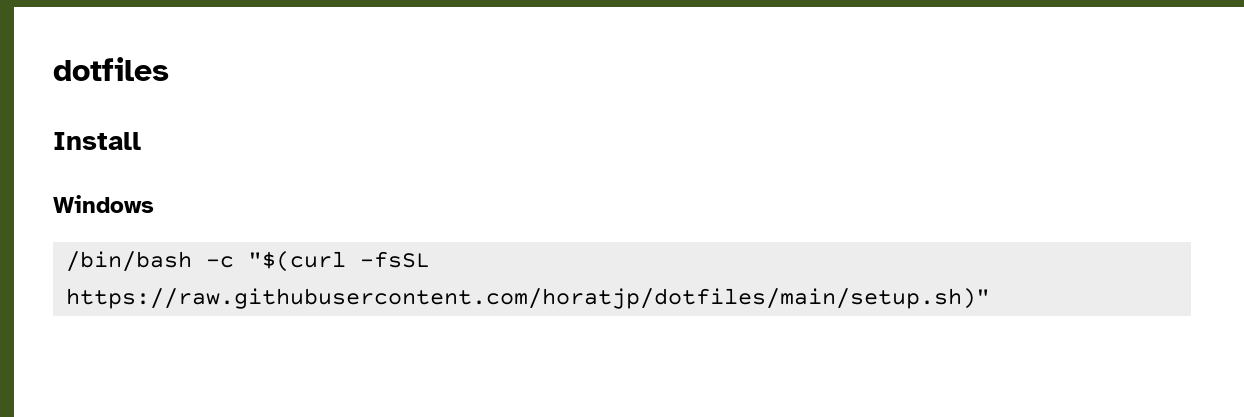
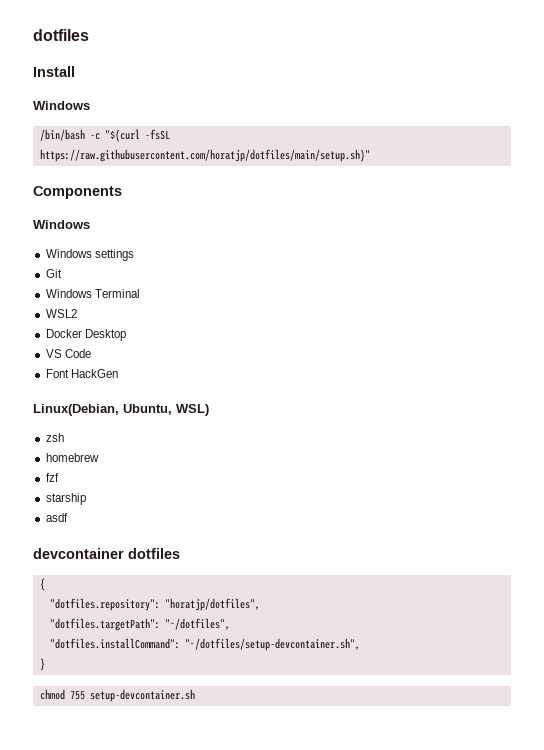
(990, 298) none -> [33,186,122,199] [33,220,90,229] [45,249,134,261] [45,269,62,278] [45,289,140,298] [45,309,77,318] [45,329,126,341] [45,349,91,358] [45,369,118,378] [33,404,209,416] [45,433,64,442] [45,453,99,462] [45,473,59,482] [45,493,86,505] [45,513,68,522] [33,548,180,559] [39,578,45,591] [49,598,260,611] [49,618,230,631] [49,638,360,651] [39,658,45,671] [39,689,195,702] // Components // Windows // Windows settings // Git // Windows Terminal // WSL2 // Docker Desktop // VS Code // Font HackGen // Linux(Debian, Ubuntu, WSL) // zsh // homebrew // fzf // starship // asdf // devcontainer dotfiles // { // "dotfiles.repository": "horatjp/dotfiles", // "dotfiles.targetPath": "~/dotfiles", // "dotfiles.installCommand": "~/dotfiles/setup-devcontainer.sh", // } // chmod 755 setup-devcontainer.sh

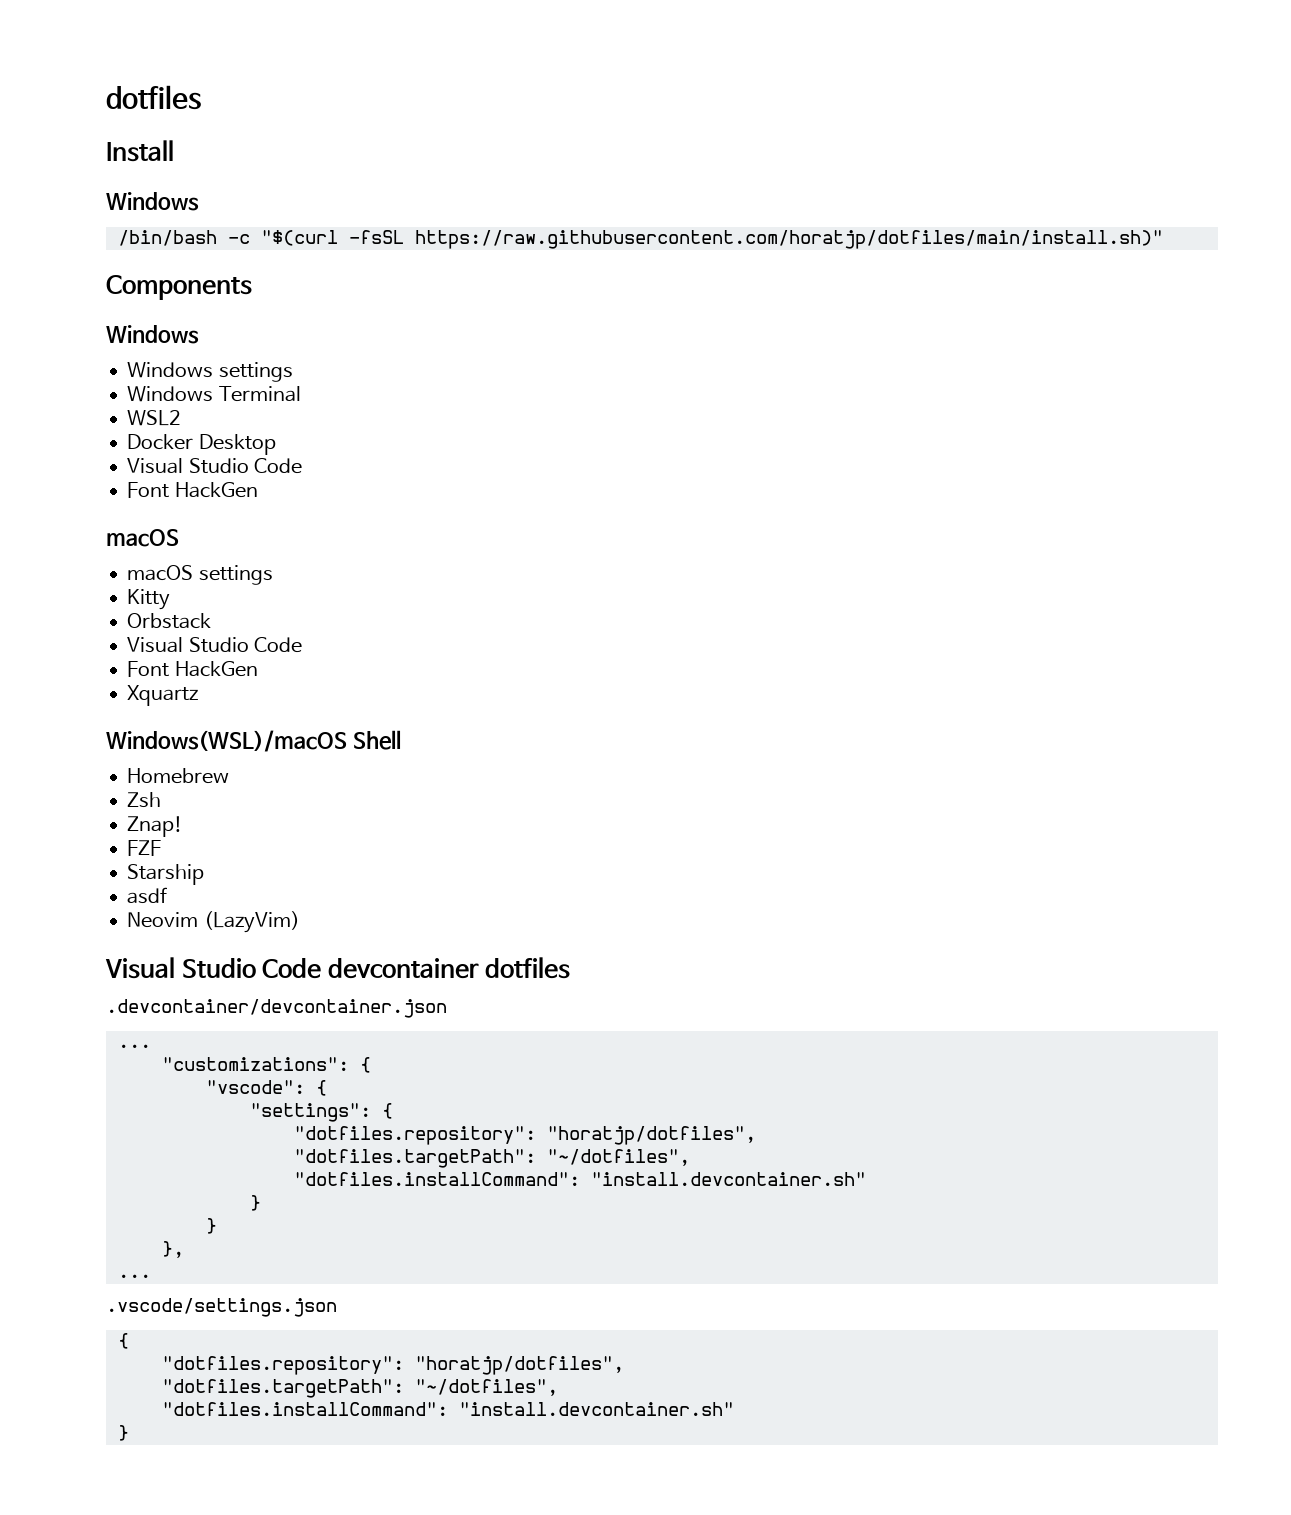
[39,149,370,162] https://raw.githubusercontent.com/horatjp/dotfiles/main/setup.sh)" -> [414,230,1163,249] https://raw.githubusercontent.com/horatjp/dotfiles/main/install.sh)"
[45,269,62,278] // Git -> (293, 372) none
[45,349,91,358] [45,369,118,378] [33,404,209,416] [45,433,64,442] [45,453,99,462] [45,473,59,482] [45,493,86,505] [45,513,68,522] [33,548,180,559] [39,578,45,591] [49,598,260,611] [49,618,230,631] [49,638,360,651] [39,658,45,671] [39,689,195,702] VS Code // Font HackGen // Linux(Debian, Ubuntu, WSL) // zsh // homebrew // fzf // starship // asdf // devcontainer dotfiles // { // "dotfiles.repository": "horatjp/dotfiles", // "dotfiles.targetPath": "~/dotfiles", // "dotfiles.installCommand": "~/dotfiles/setup-devcontainer.sh", // } // chmod 755 setup-devcontainer.sh -> [127,458,302,474] [127,482,258,498] [106,529,179,547] [127,565,273,585] [127,589,171,610] [127,613,212,629] [127,637,302,653] [127,661,258,677] [127,685,199,706] [106,730,401,752] [127,768,230,784] [127,792,162,808] [127,816,184,837] [127,840,162,856] [127,864,205,885] [127,887,168,904] [127,911,300,933] [105,957,571,979] [106,999,447,1018] [117,1044,151,1048] [161,1057,371,1073] [205,1080,327,1096] [249,1103,393,1122] [293,1126,756,1145] [293,1149,690,1168] [293,1172,866,1186] [249,1195,261,1211] [205,1218,217,1234] [161,1241,184,1258] [117,1274,151,1278] [106,1298,337,1317] [117,1333,129,1349] [161,1356,624,1375] [161,1379,558,1398] [161,1402,734,1416] [117,1425,129,1441] Visual Studio Code // Font HackGen // macOS // macOS settings // Kitty // Orbstack // Visual Studio Code // Font HackGen // Xquartz // Windows(WSL)/macOS Shell // Homebrew // Zsh // Znap! // FZF // Starship // asdf // Neovim (LazyVim) // Visual Studio Code devcontainer dotfiles // .devcontainer/devcontainer.json // ... // "customizations": { // "vscode": { // "settings": { // "dotfiles.repository": "horatjp/dotfiles", // "dotfiles.targetPath": "~/dotfiles", // "dotfiles.installCommand": "install.devcontainer.sh" // } // } // }, // ... // .vscode/settings.json // { // "dotfiles.repository": "horatjp/dotfiles", // "dotfiles.targetPath": "~/dotfiles", // "dotfiles.installCommand": "install.devcontainer.sh" // }

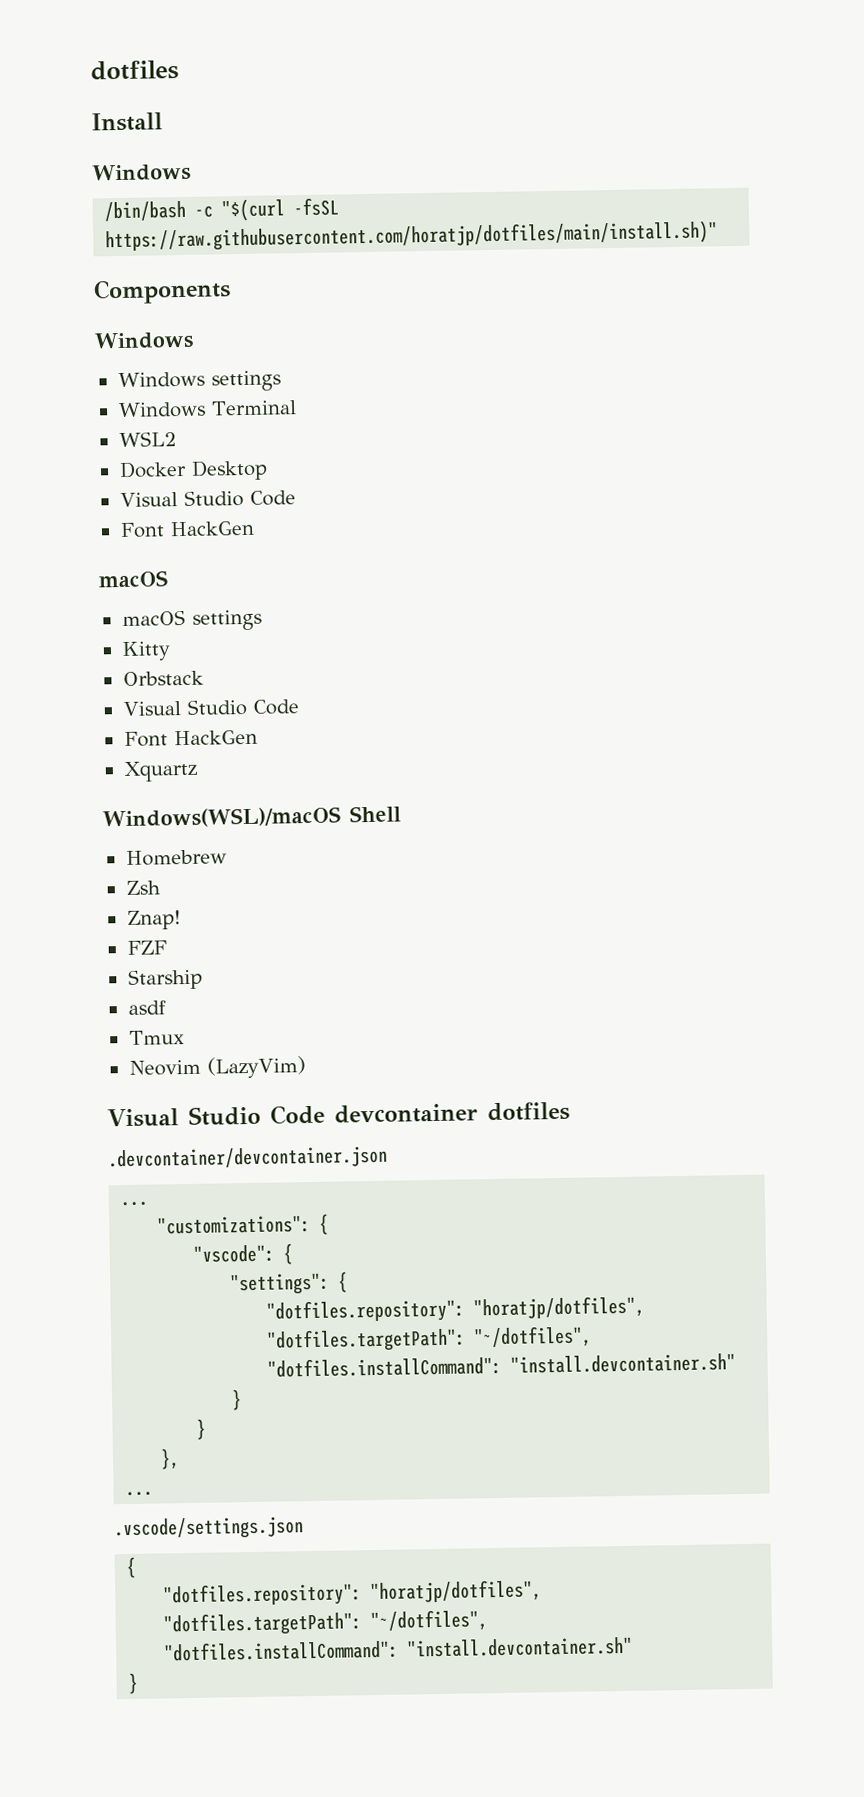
(168, 895) none -> [128,1030,185,1045] // Tmux

